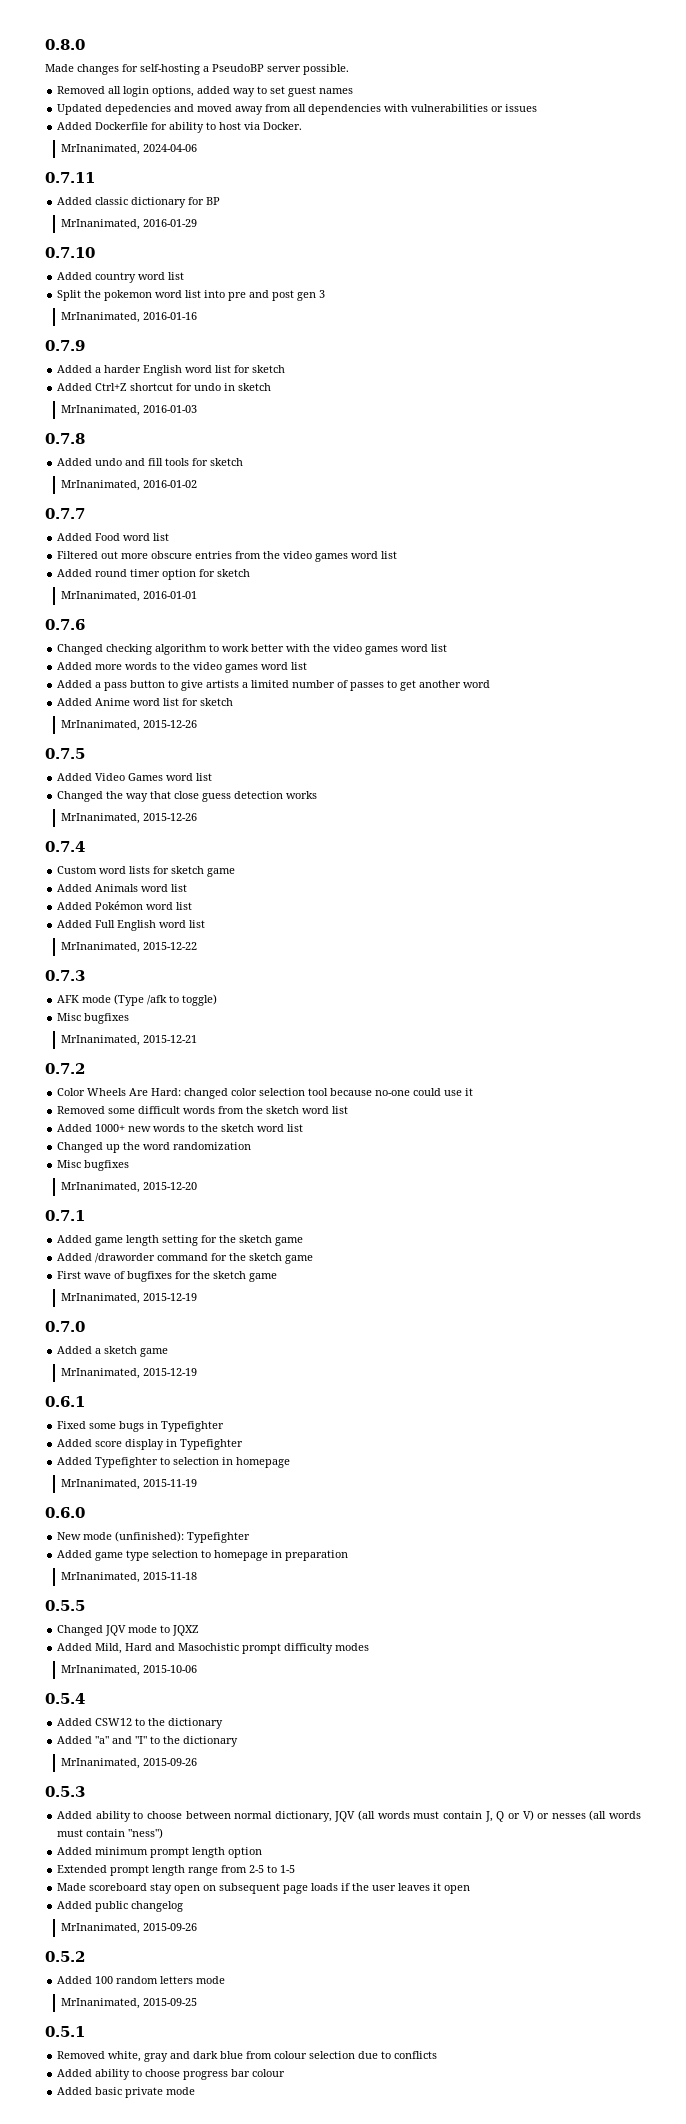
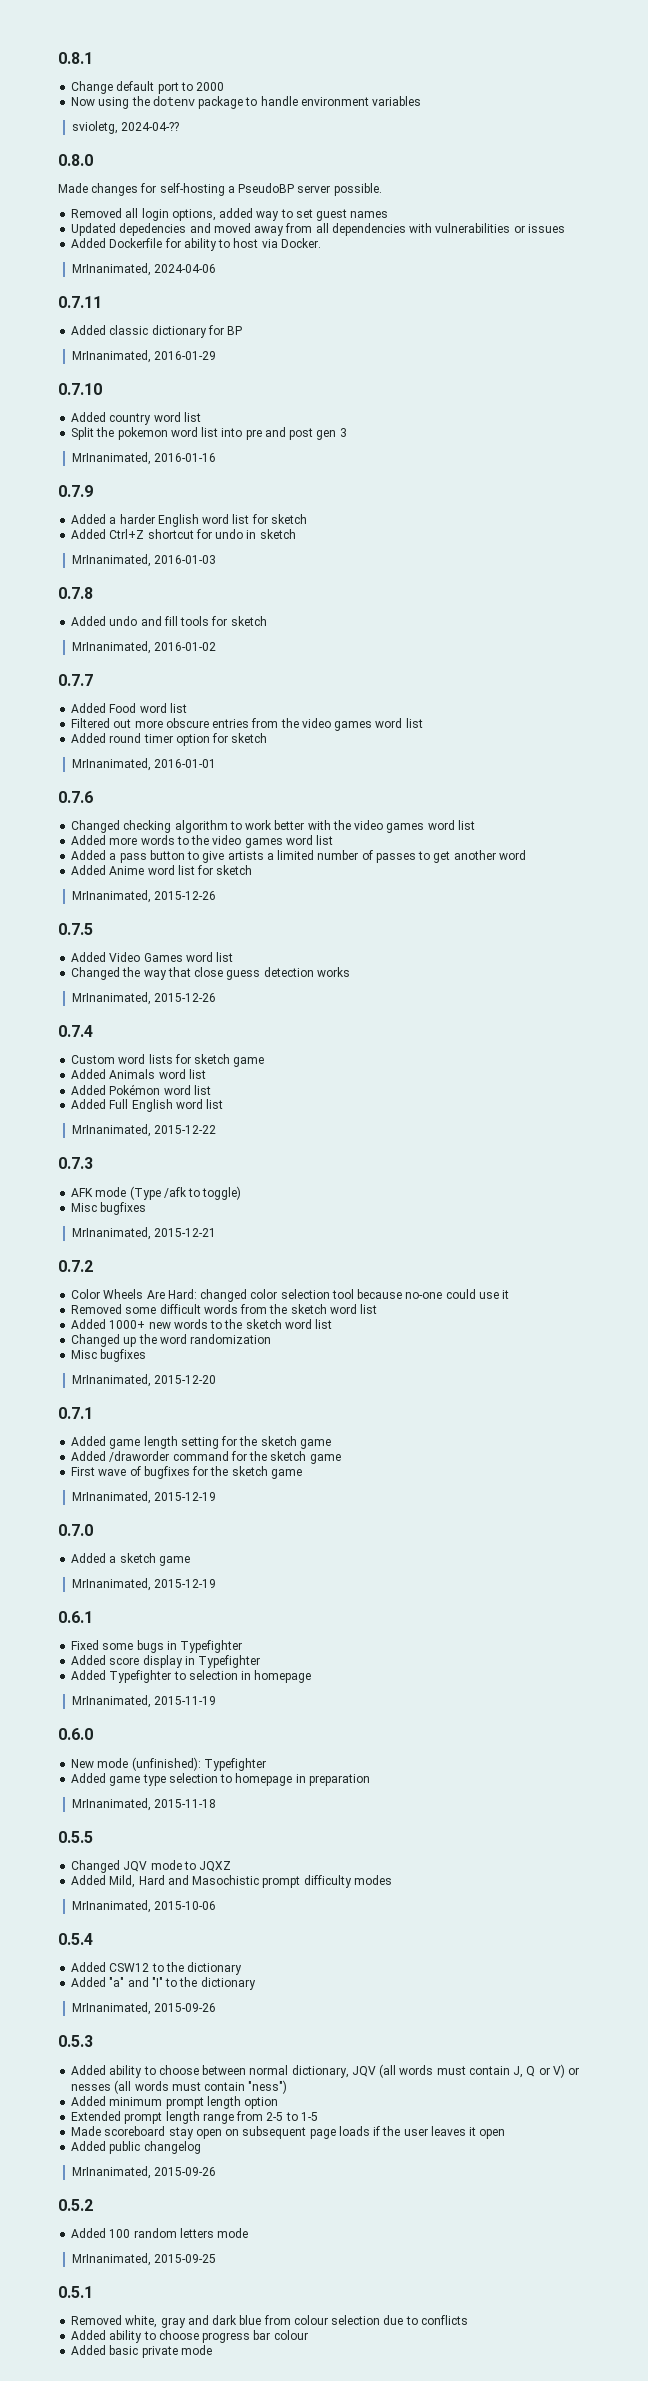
(45, 44) none -> [58,52,93,64] [71,81,225,94] [71,96,422,109] [71,121,180,134] 0.8.1 // Change default port to 2000 // Now using the dotenv package to handle environment variables // svioletg, 2024-04-?? //

